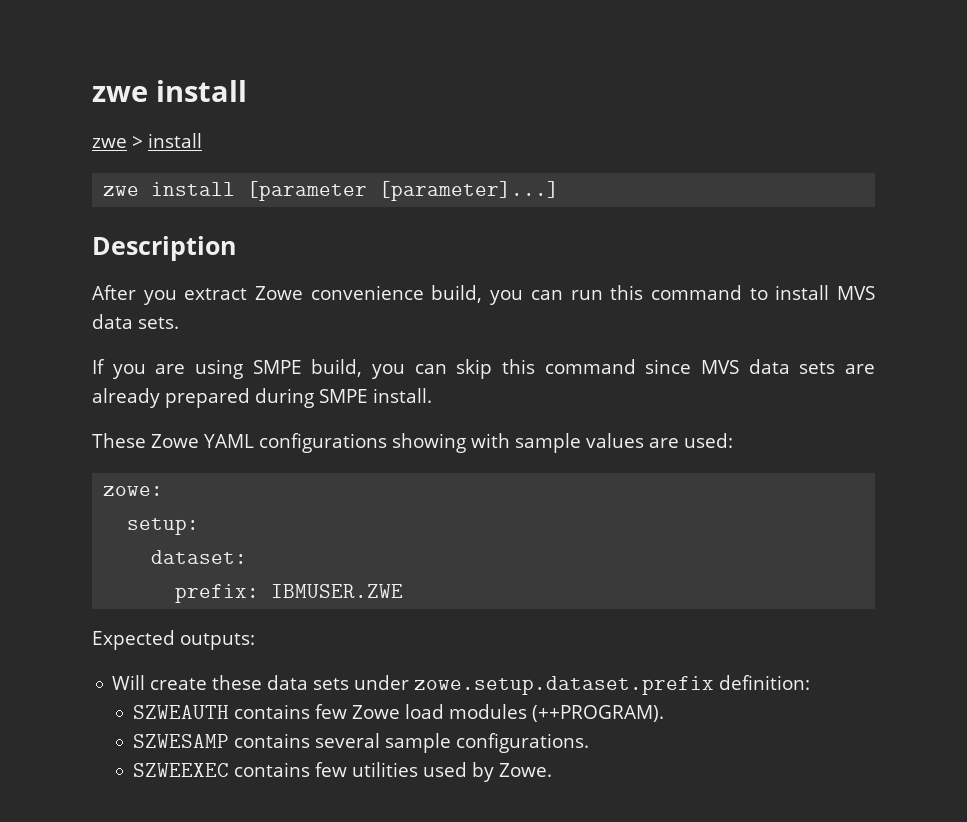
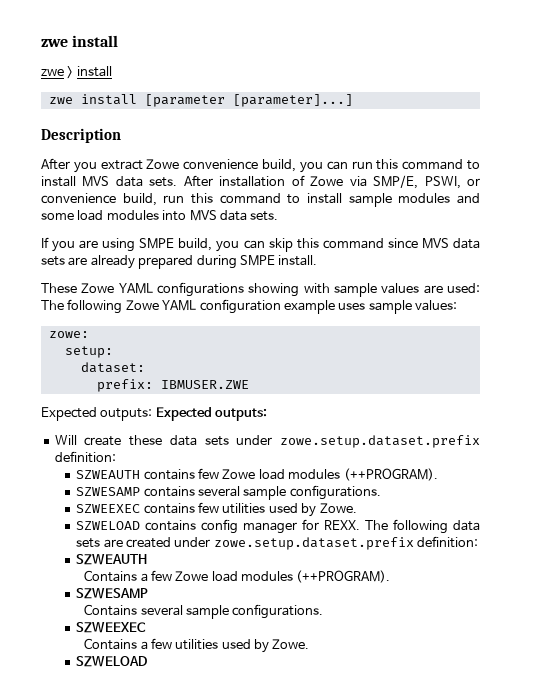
(179, 323) none -> [183,175,480,189] [41,193,481,207] [41,210,279,221] After installation of Zowe via SMP/E, PSWI, or convenience build, run this command to install sample modules and some load modules into MVS data sets.
(733, 440) none -> [41,299,457,314] The following Zowe YAML configuration example uses sample values:
(255, 641) none -> [155,407,268,421] Expected outputs:
(552, 770) none -> [76,519,480,534] [76,536,479,550] [76,554,148,565] [84,570,391,583] [76,588,149,599] [84,604,324,619] [76,622,147,633] [84,638,310,653] [76,656,148,667] // SZWELOAD contains config manager for REXX. The following data sets are created under zowe.setup.dataset.prefix definition: // SZWEAUTH // Contains a few Zowe load modules (++PROGRAM). // SZWESAMP // Contains several sample configurations. // SZWEEXEC // Contains a few utilities used by Zowe. // SZWELOAD

